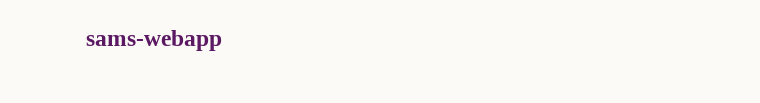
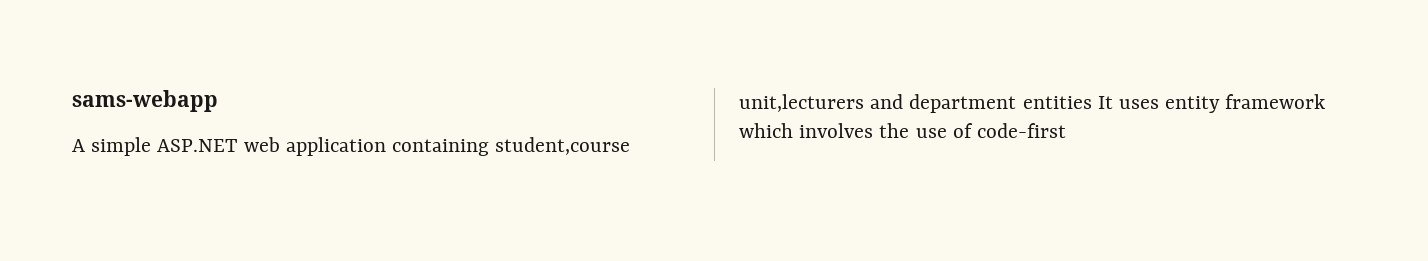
(222, 40) none -> [72,137,631,156] [739,94,1326,113] [739,123,1067,138] // A simple ASP.NET web application containing student,course unit,lecturers and department entities It uses entity framework which involves the use of code-first

